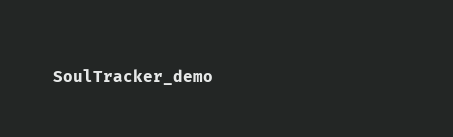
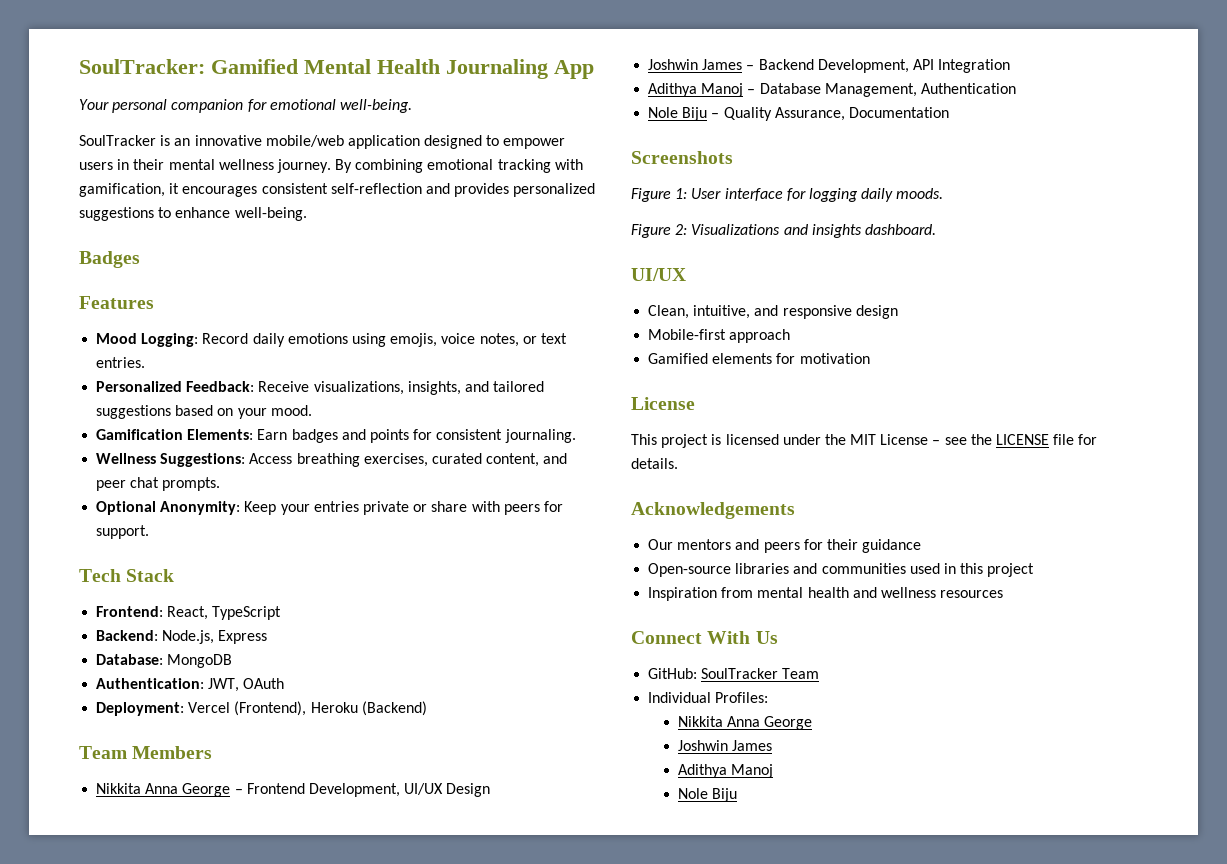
[53,69,213,85] SoulTracker_demo -> [79,59,594,79] [79,99,412,113] [79,135,566,149] [79,159,583,173] [79,183,596,197] [79,207,307,221] [79,251,140,268] [79,296,154,309] [96,333,567,347] [96,357,146,368] [96,381,545,395] [96,405,312,419] [96,429,576,443] [96,453,568,467] [96,477,221,491] [96,501,563,515] [96,525,150,539] [79,569,175,582] [96,606,282,620] [96,630,268,644] [96,654,233,668] [96,678,285,692] [96,701,427,716] [79,746,213,759] [96,783,491,797] [648,59,1011,73] [648,83,1016,97] [648,107,949,121] [631,151,733,164] [631,188,944,202] [631,224,936,238] [631,268,686,281] [648,305,898,319] [648,329,791,343] [648,353,870,364] [631,397,695,410] [631,434,1098,448] [631,458,678,469] [631,502,795,519] [648,539,922,553] [648,563,1035,577] [648,587,1004,601] [631,631,778,644] [648,668,820,679] [648,692,769,703] [678,716,813,730] [678,740,773,751] [678,764,774,778] [678,788,738,802] SoulTracker: Gamified Mental Health Journaling App // Your personal companion for emotional well-being. // SoulTracker is an innovative mobile/web application designed to empower users in their mental wellness journey. By combining emotional tracking with gamification, it encourages consistent self-reflection and provides personalized suggestions to enhance well-being. // Badges // Features // Mood Logging: Record daily emotions using emojis, voice notes, or text entries. // Personalized Feedback: Receive visualizations, insights, and tailored suggestions based on your mood. // Gamification Elements: Earn badges and points for consistent journaling. // Wellness Suggestions: Access breathing exercises, curated content, and peer chat prompts. // Optional Anonymity: Keep your entries private or share with peers for support. // Tech Stack // Frontend: React, TypeScript // Backend: Node.js, Express // Database: MongoDB // Authentication: JWT, OAuth // Deployment: Vercel (Frontend), Heroku (Backend) // Team Members // Nikkita Anna George – Frontend Development, UI/UX Design // Joshwin James – Backend Development, API Integration // Adithya Manoj – Database Management, Authentication // Nole Biju – Quality Assurance, Documentation // Screenshots // Figure 1: User interface for logging daily moods. // Figure 2: Visualizations and insights dashboard. // UI/UX // Clean, intuitive, and responsive design // Mobile-first approach // Gamified elements for motivation // License // This project is licensed under the MIT License – see the LICENSE file for details. // Acknowledgements // Our mentors and peers for their guidance // Open-source libraries and communities used in this project // Inspiration from mental health and wellness resources // Connect With Us // GitHub: SoulTracker Team // Individual Profiles: // Nikkita Anna George // Joshwin James // Adithya Manoj // Nole Biju

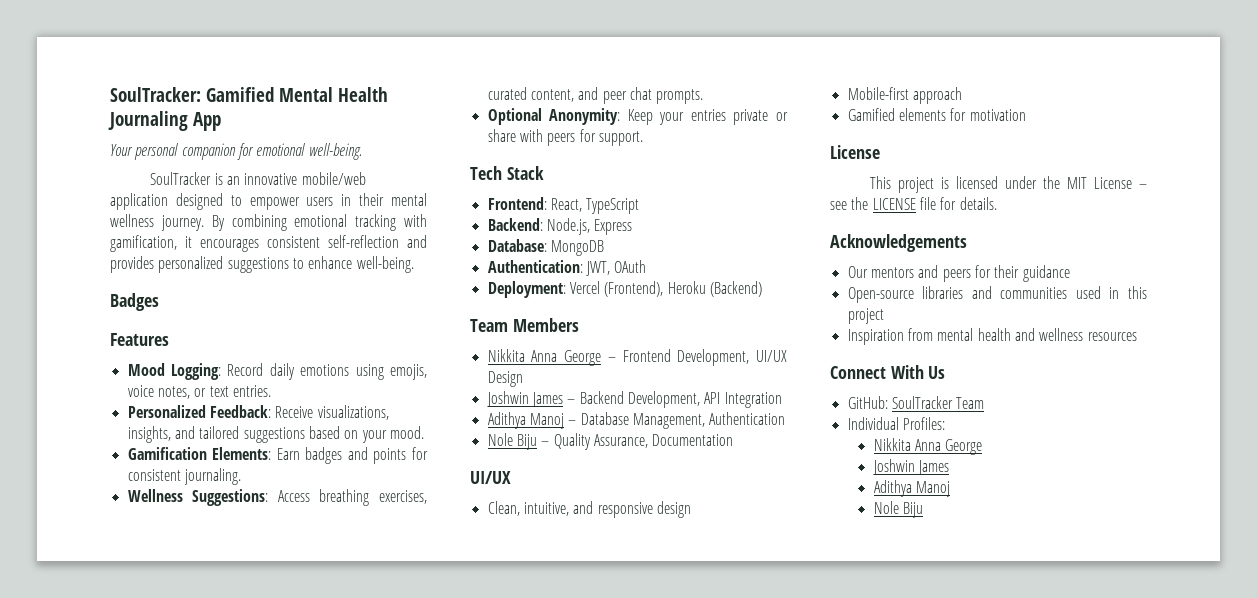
[631,151,733,164] [631,188,944,202] [631,224,936,238] // Screenshots // Figure 1: User interface for logging daily moods. // Figure 2: Visualizations and insights dashboard. -> (734, 440) none

